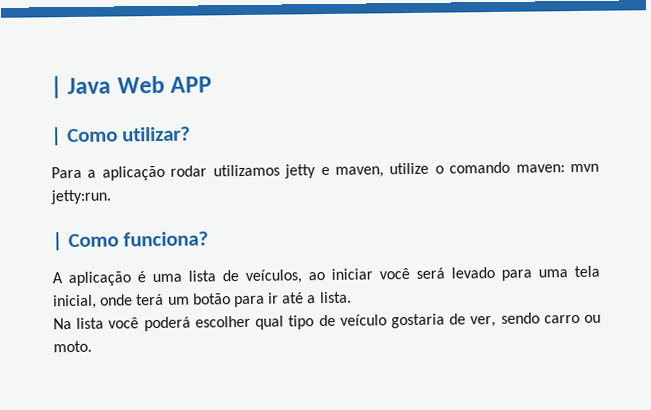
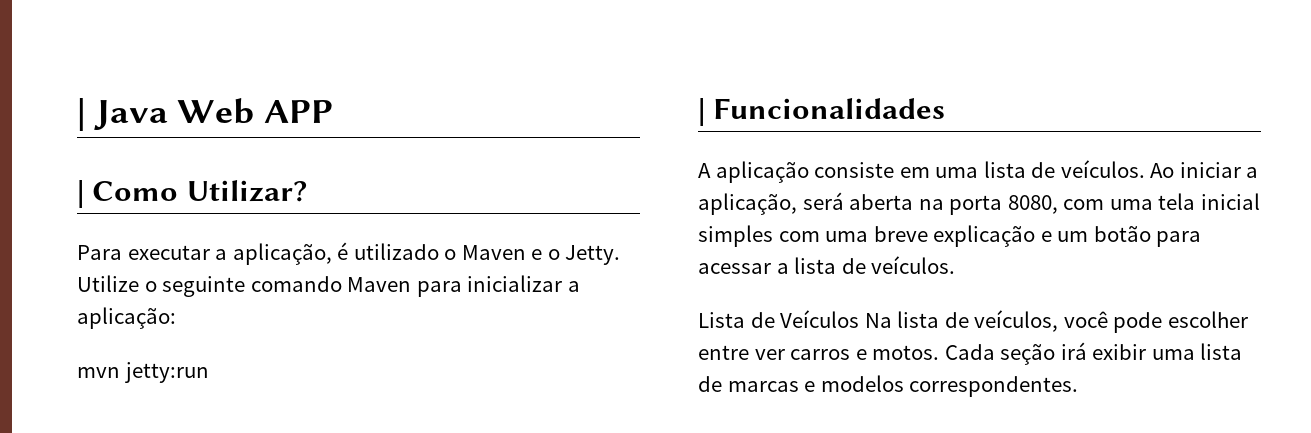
[122,126,192,142] utilizar? -> [186,180,307,202] Utilizar?
[87,161,600,181] [50,189,111,205] [52,231,210,251] a aplicação rodar utilizamos jetty e maven, utilize o comando maven: mvn jetty:run. // | Como funciona? -> [127,242,621,265] [77,275,580,297] [77,307,176,329] [77,362,209,383] [698,98,946,126] executar a aplicação, é utilizado o Maven e o Jetty. Utilize o seguinte comando Maven para inicializar a aplicação: // mvn jetty:run // | Funcionalidades
[137,265,600,284] [53,291,352,310] [53,312,601,332] [53,340,92,353] é uma lista de veículos, ao iniciar você será levado para uma tela inicial, onde terá um botão para ir até a lista. // Na lista você poderá escolher qual tipo de veículo gostaria de ver, sendo carro ou moto. -> [814,160,1259,178] [698,192,1260,215] [698,225,1202,247] [698,256,956,274] [698,310,1248,333] [698,342,1243,365] [698,375,1079,397] consiste em uma lista de veículos. Ao iniciar a aplicação, será aberta na porta 8080, com uma tela inicial simples com uma breve explicação e um botão para acessar a lista de veículos. // Lista de Veículos Na lista de veículos, você pode escolher entre ver carros e motos. Cada seção irá exibir uma lista de marcas e modelos correspondentes.

